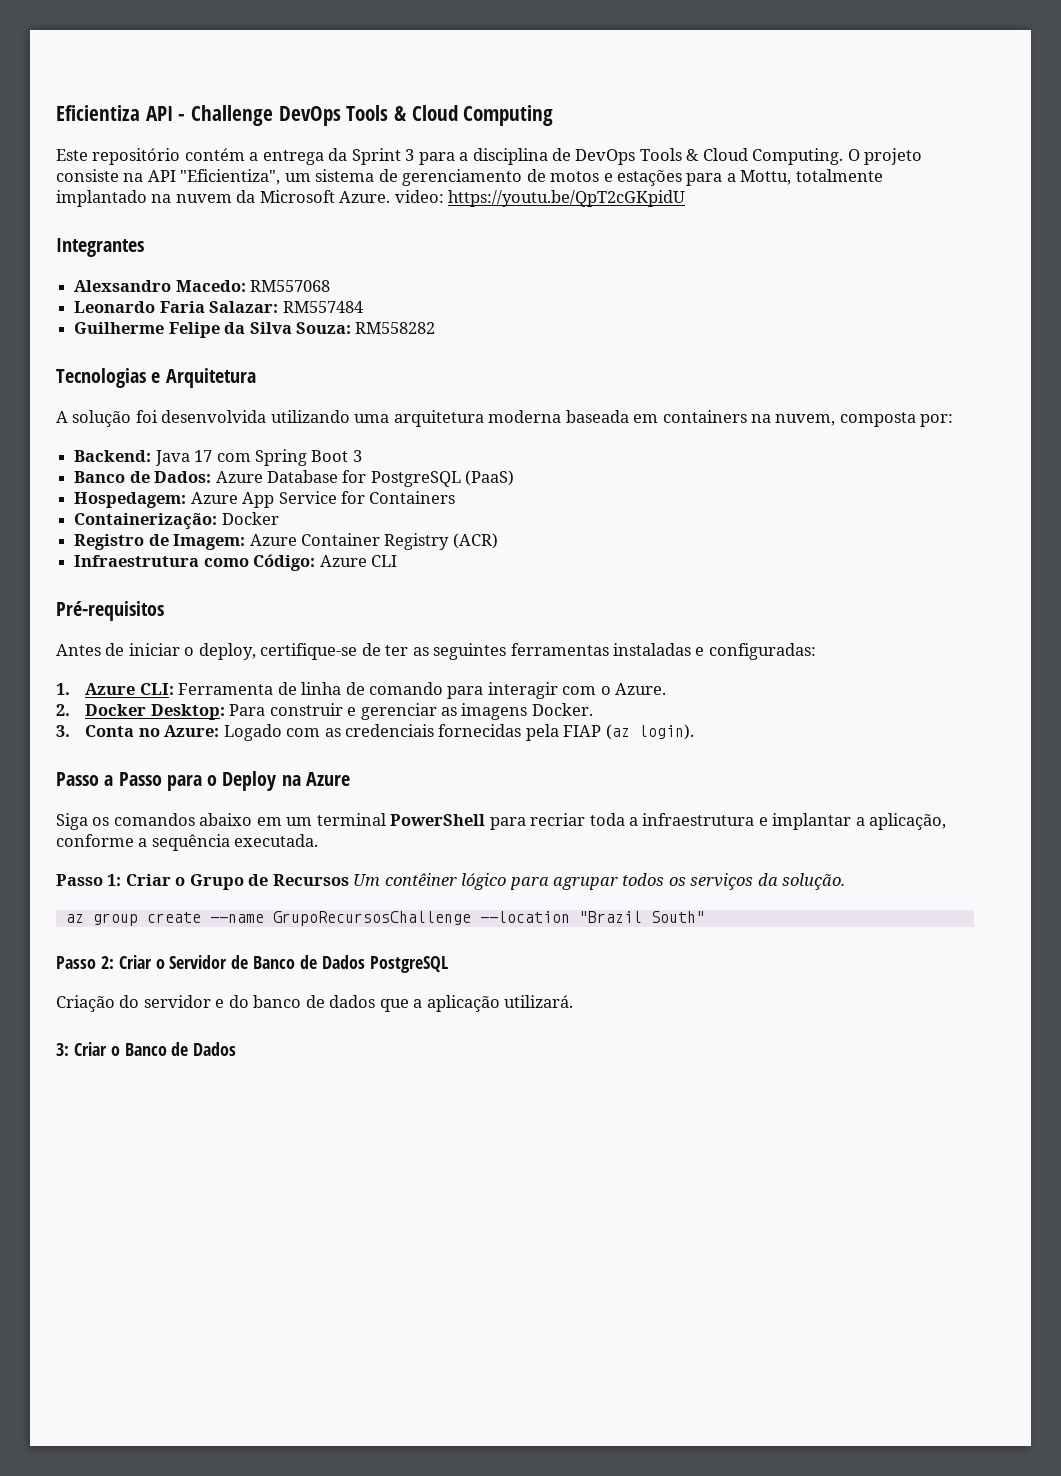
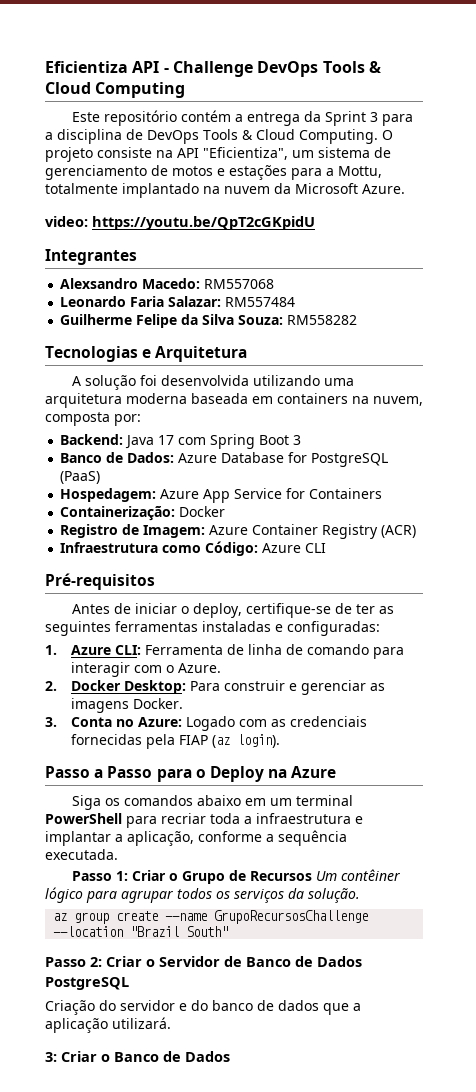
(391, 197) none -> (405, 189) //

